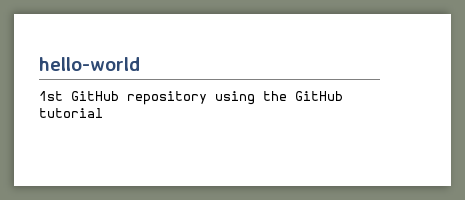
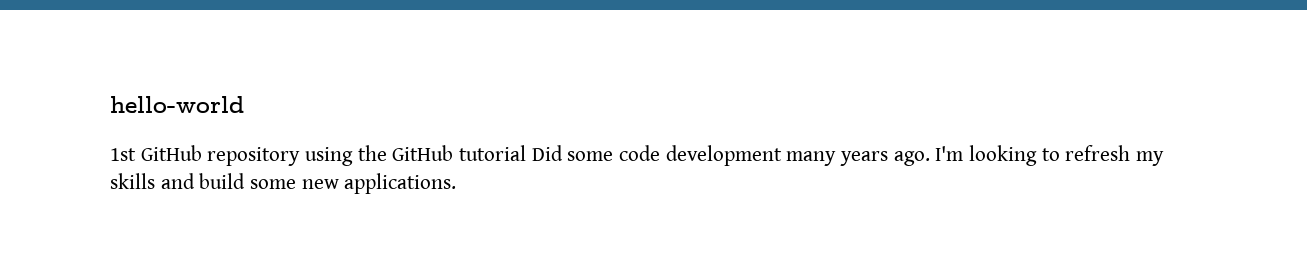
(103, 113) none -> [531,145,1165,166] [110,173,457,194] Did some code development many years ago. I'm looking to refresh my skills and build some new applications.

